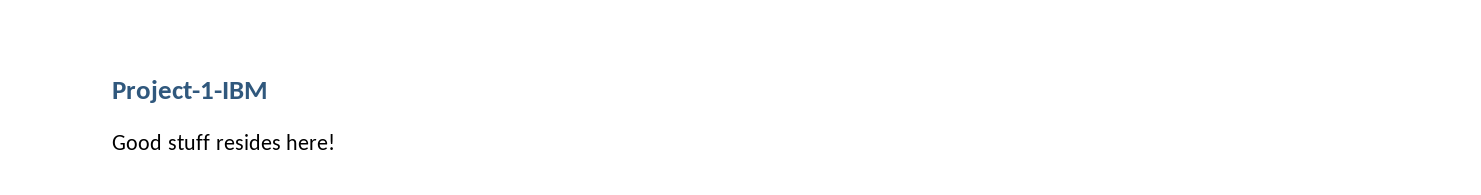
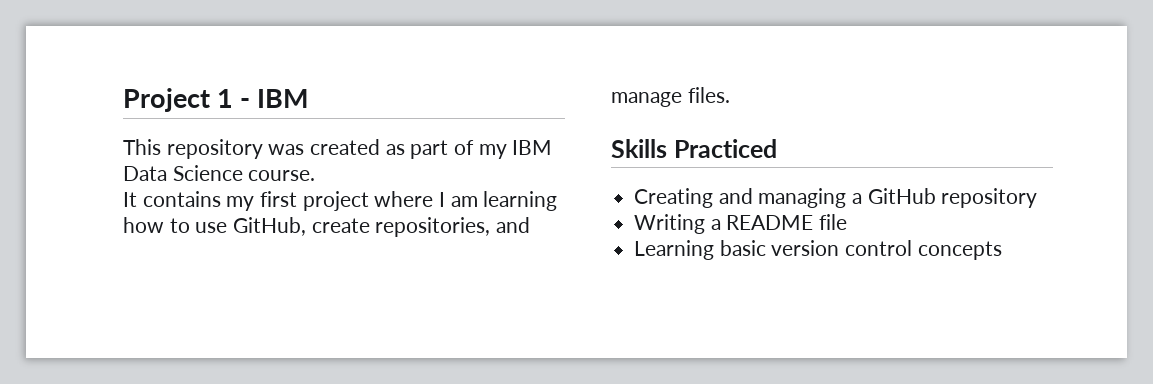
[112,80,268,103] [112,134,336,150] Project-1-IBM // Good stuff resides here! -> [123,88,310,112] [123,139,553,159] [123,165,316,181] [123,191,558,211] [123,217,531,237] [611,87,730,107] [611,139,777,158] [634,188,1038,208] [634,214,848,234] [634,240,1002,260] Project 1 - IBM // This repository was created as part of my IBM Data Science course. // It contains my first project where I am learning how to use GitHub, create repositories, and manage files. // Skills Practiced // Creating and managing a GitHub repository // Writing a README file // Learning basic version control concepts

